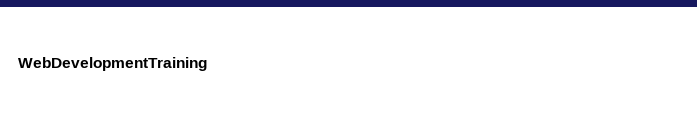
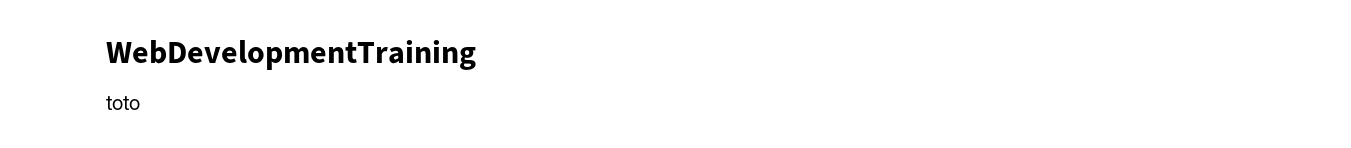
(207, 64) none -> [106,96,140,110] // toto

